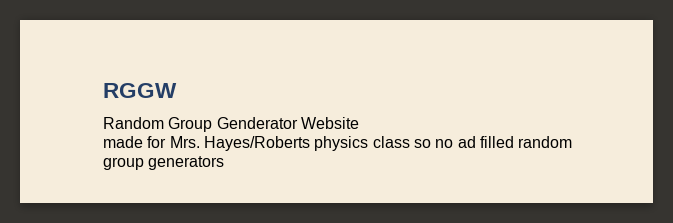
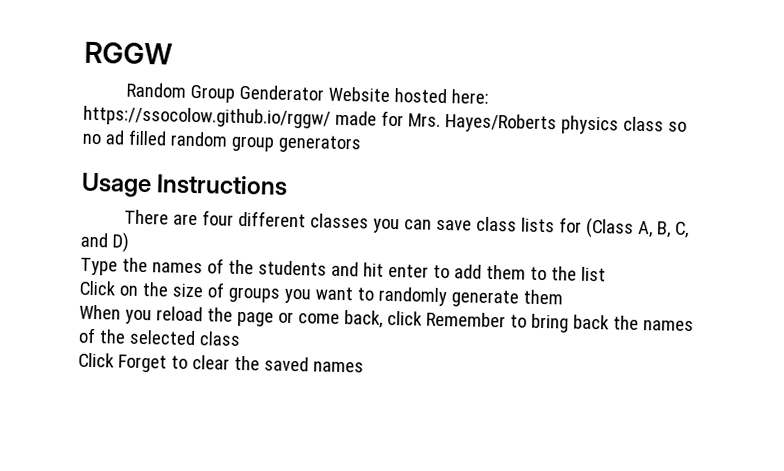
(359, 123) // -> [394,88,490,104] [83,105,331,129] hosted here: https://ssocolow.github.io/rggw/
(225, 163) none -> [81,172,289,198] [124,209,690,239] [80,232,130,253] [80,257,606,282] [79,280,563,308] [79,304,694,333] [78,327,241,346] [78,352,364,373] // Usage Instructions // There are four different classes you can save class lists for (Class A, B, C, and D) // Type the names of the students and hit enter to add them to the list // Click on the size of groups you want to randomly generate them // When you reload the page or come back, click Remember to bring back the names of the selected class // Click Forget to clear the saved names

